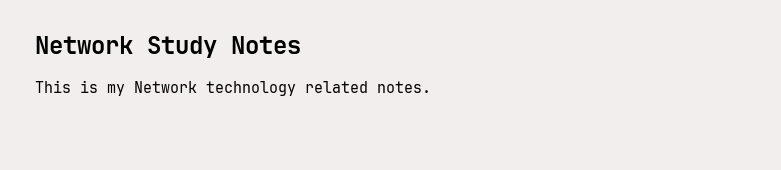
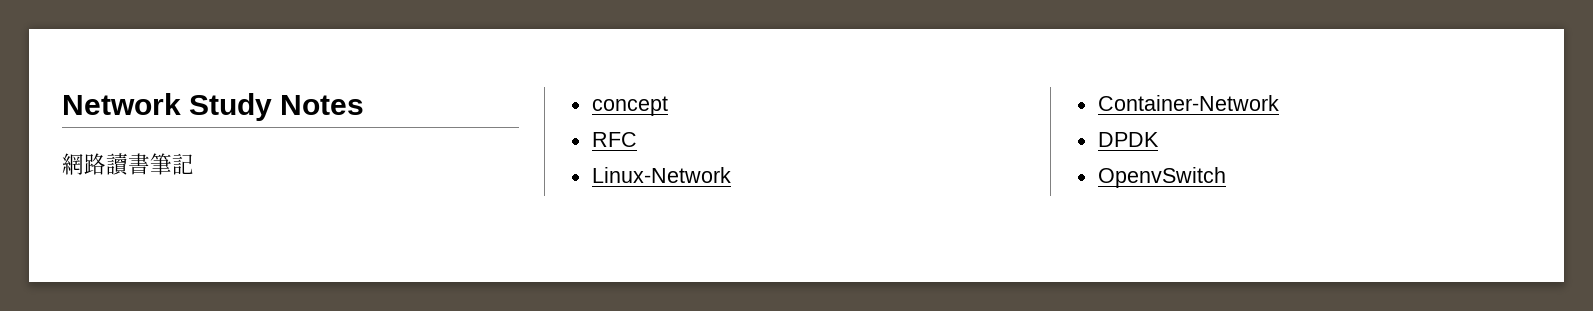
[35,80,431,96] This is my Network technology related notes. -> [62,153,194,176] [591,96,668,116] [591,132,637,147] [591,167,731,183] [1097,95,1279,111] [1097,132,1159,147] [1097,167,1226,188] 網路讀書筆記 // concept // RFC // Linux-Network // Container-Network // DPDK // OpenvSwitch

